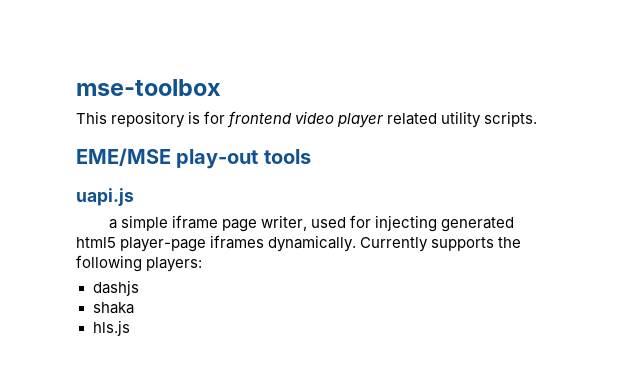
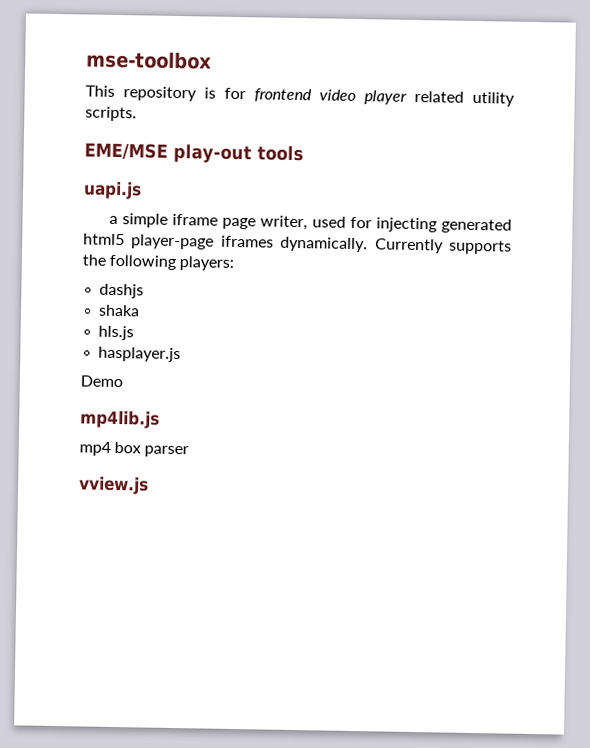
(130, 328) none -> [98,346,182,363] [80,375,123,388] [80,410,160,429] [79,441,190,458] [78,476,149,495] // hasplayer.js // Demo // mp4lib.js // mp4 box parser // vview.js

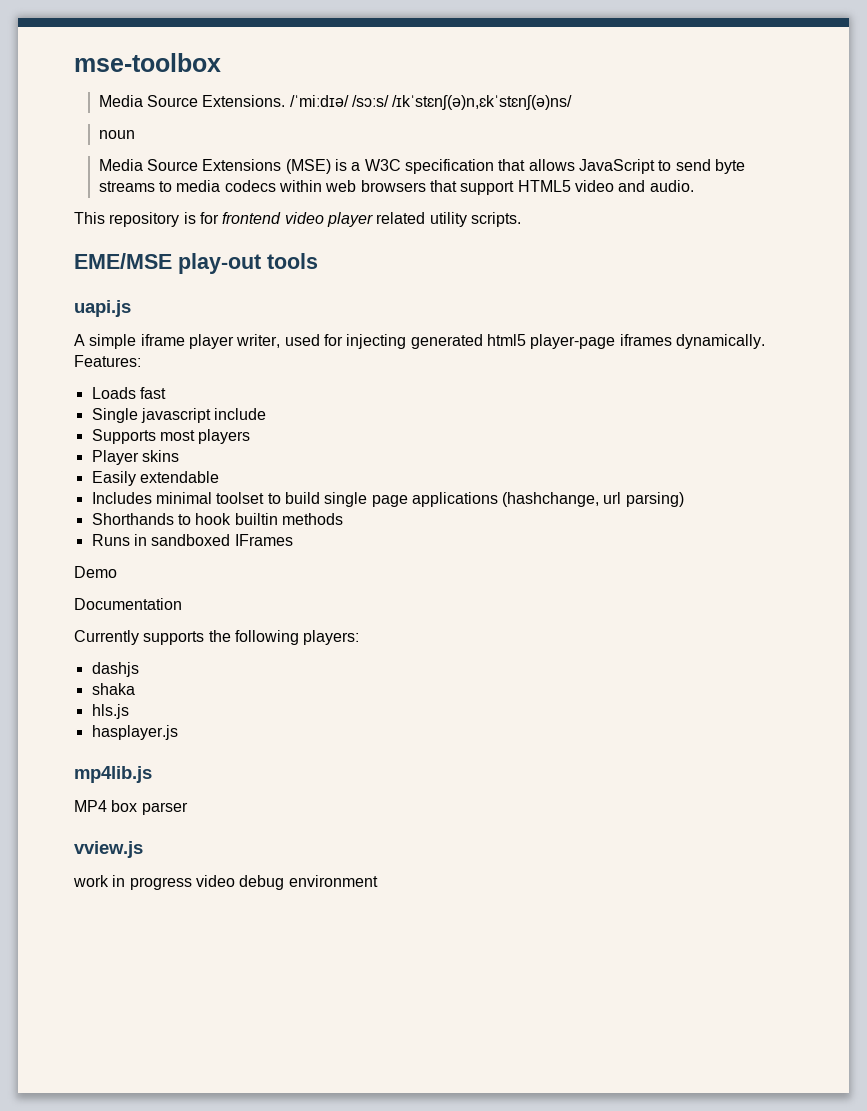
(212, 60) none -> [98,95,573,110] [98,130,135,139] [98,159,745,174] [98,180,694,195] // Media Source Extensions. /ˈmiːdɪə/ /sɔːs/ /ɪkˈstɛnʃ(ə)n,ɛkˈstɛnʃ(ə)ns/ // noun // Media Source Extensions (MSE) is a W3C specification that allows JavaScript to send byte streams to media codecs within web browsers that support HTML5 video and audio.
[109,215,119,225] a -> [74,334,85,346] A
[222,217,257,230] page -> [188,334,234,349] player
(369, 244) none -> [74,355,141,367] [91,387,166,399] [91,408,267,423] [91,429,251,444] [91,450,179,465] [91,471,219,486] [91,492,684,507] [91,513,343,525] [91,534,293,546] [74,566,117,578] [74,598,182,610] Features: // Loads fast // Single javascript include // Supports most players // Player skins // Easily extendable // Includes minimal toolset to build single page applications (hashchange, url parsing) // Shorthands to hook builtin methods // Runs in sandboxed IFrames // Demo // Documentation //
[80,375,123,388] // Demo -> (178, 732) none
[79,441,111,456] mp4 -> [74,800,107,812] MP4
(149, 485) none -> [73,875,378,890] // work in progress video debug environment

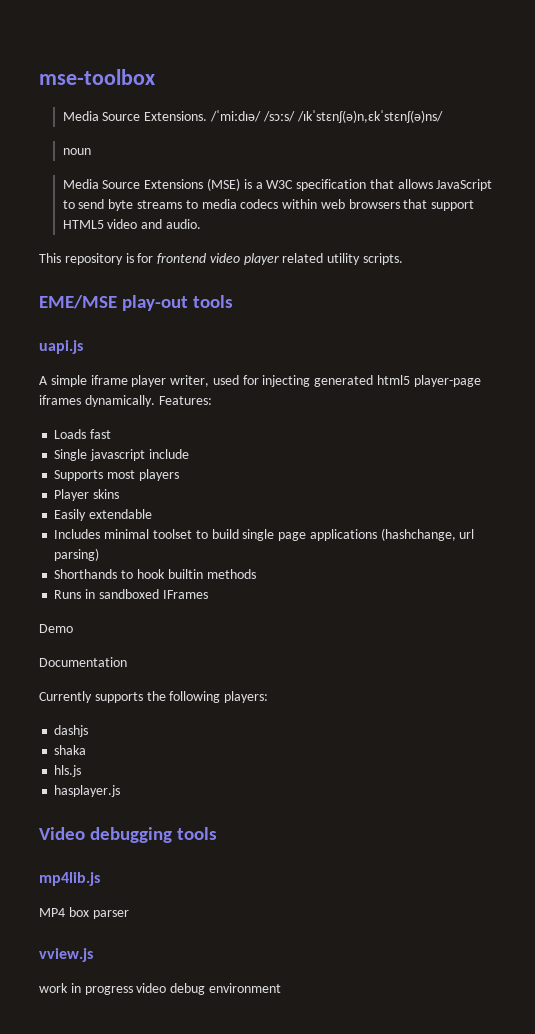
(178, 732) none -> [39,827,218,843] // Video debugging tools

